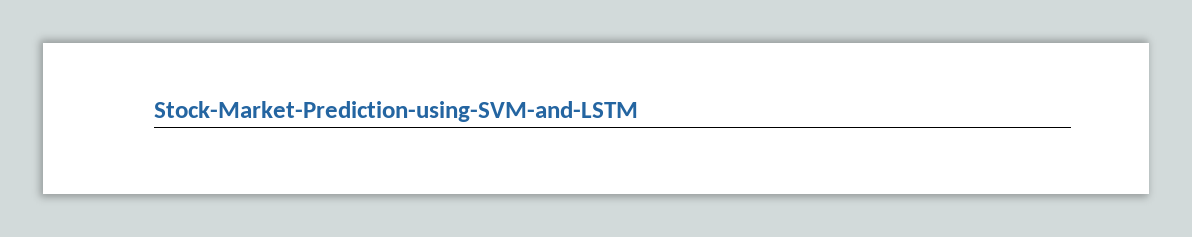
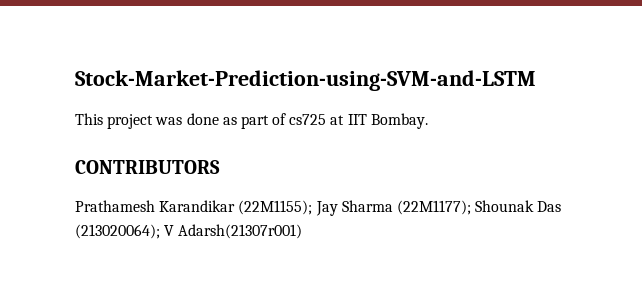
(638, 111) none -> [75,113,428,129] [75,160,220,174] [75,200,562,216] [75,224,303,239] // This project was done as part of cs725 at IIT Bombay. // CONTRIBUTORS // Prathamesh Karandikar (22M1155); Jay Sharma (22M1177); Shounak Das (213020064); V Adarsh(21307r001)

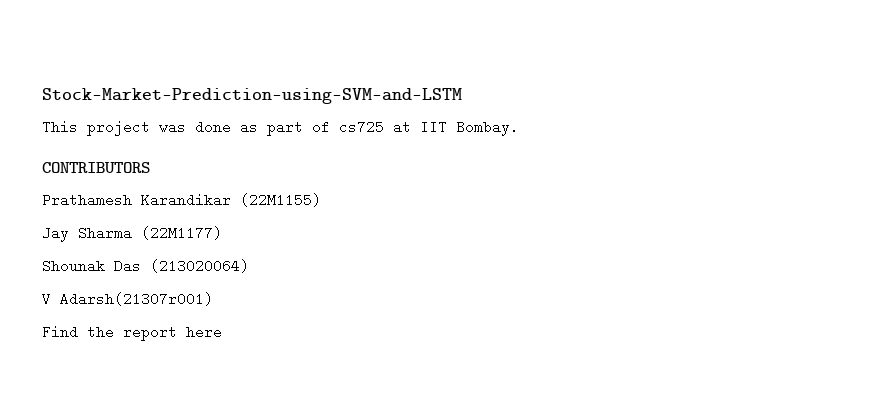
[238,200,313,215] (22M1155); -> [240,193,321,207] (22M1155) //
[396,200,471,215] (22M1177); -> [141,226,222,240] (22M1177) //
[75,224,160,239] (213020064); -> [150,259,249,273] (213020064) //
(303, 231) none -> [42,325,222,341] // Find the report here

